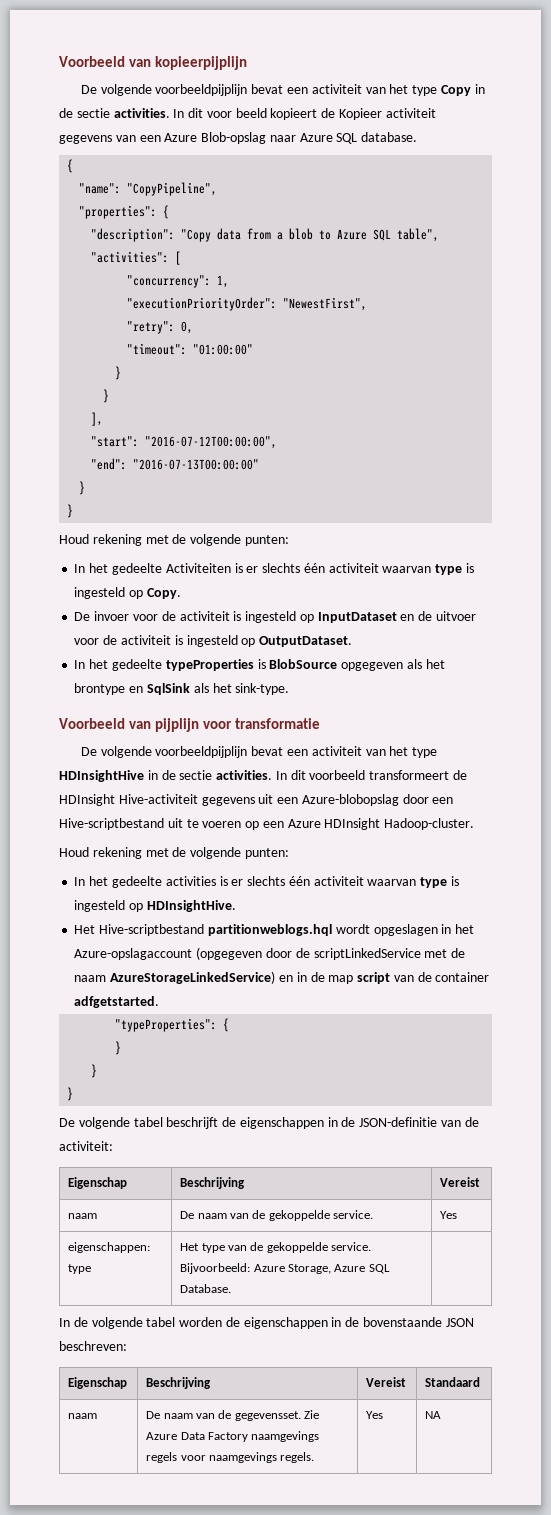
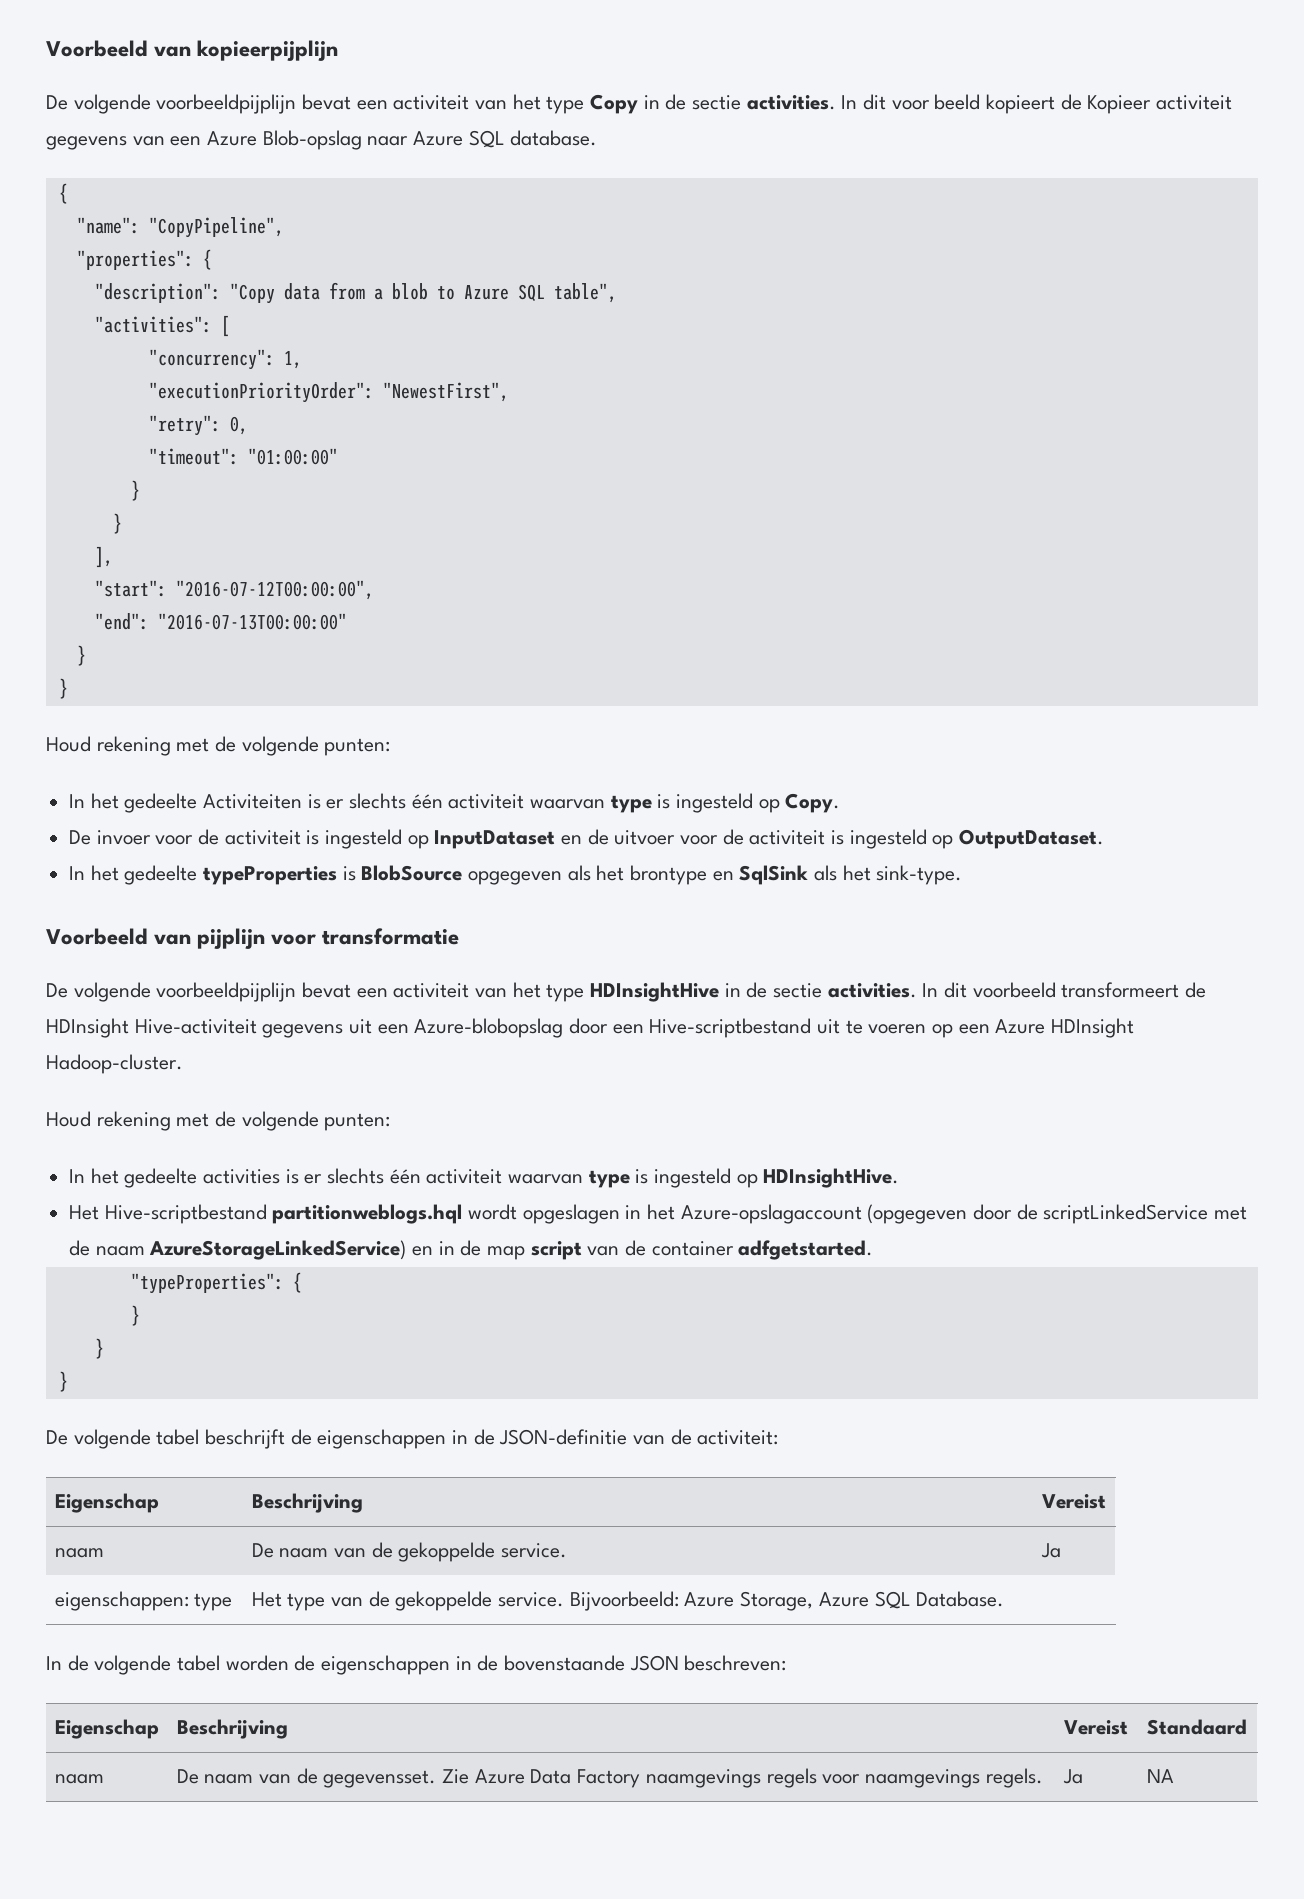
[440,1211,458,1219] Yes -> [1040,1543,1061,1558] Ja
[366,1411,384,1419] Yes -> [1062,1769,1083,1784] Ja

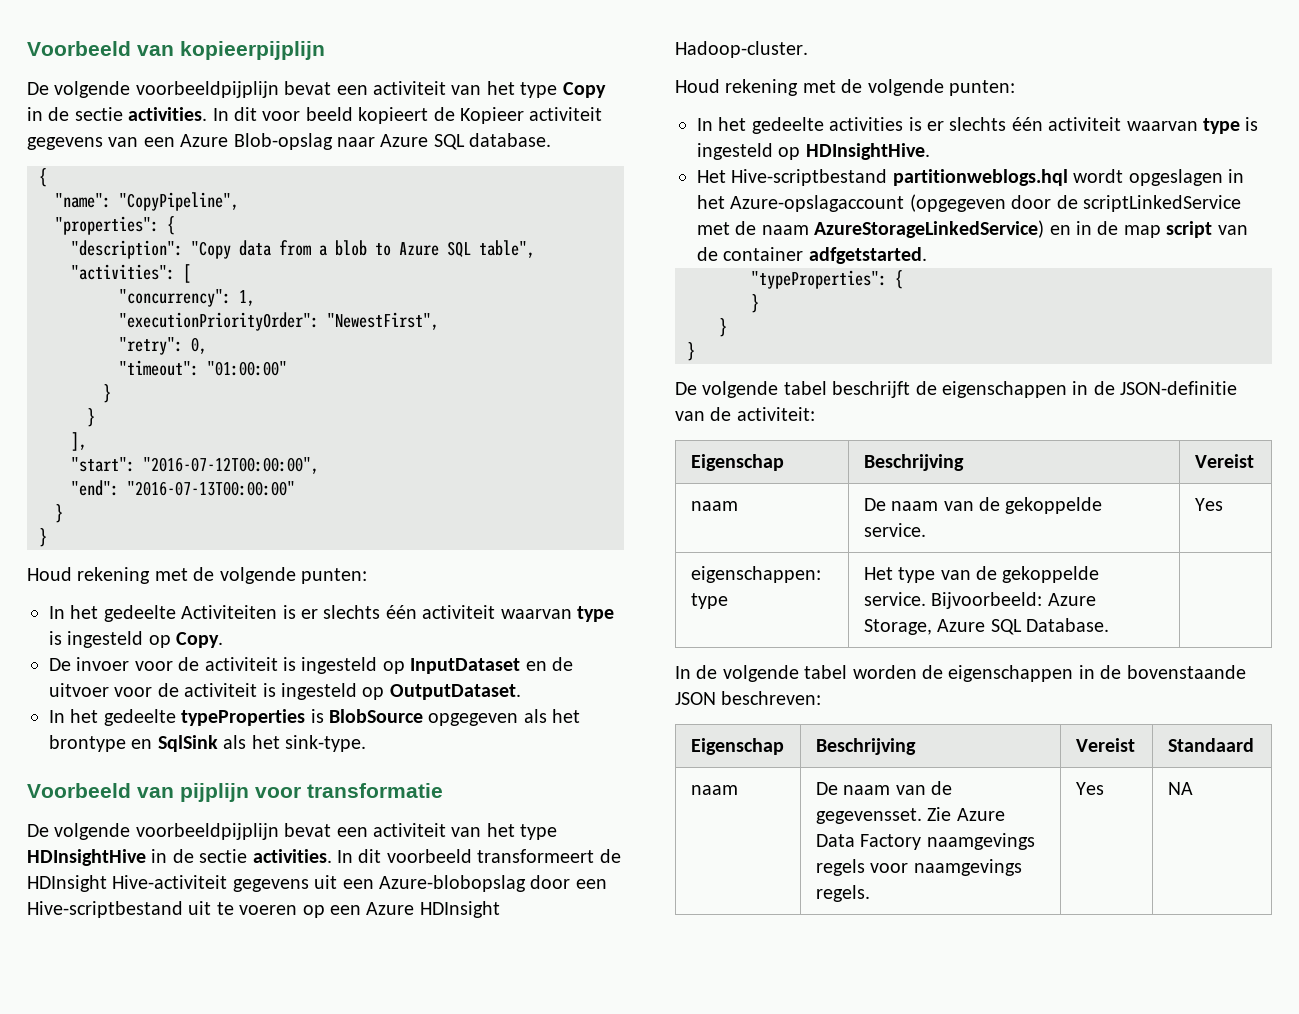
[1040,1543,1061,1558] Ja -> [1194,498,1223,511] Yes
[1062,1769,1083,1784] Ja -> [1075,782,1104,795] Yes

